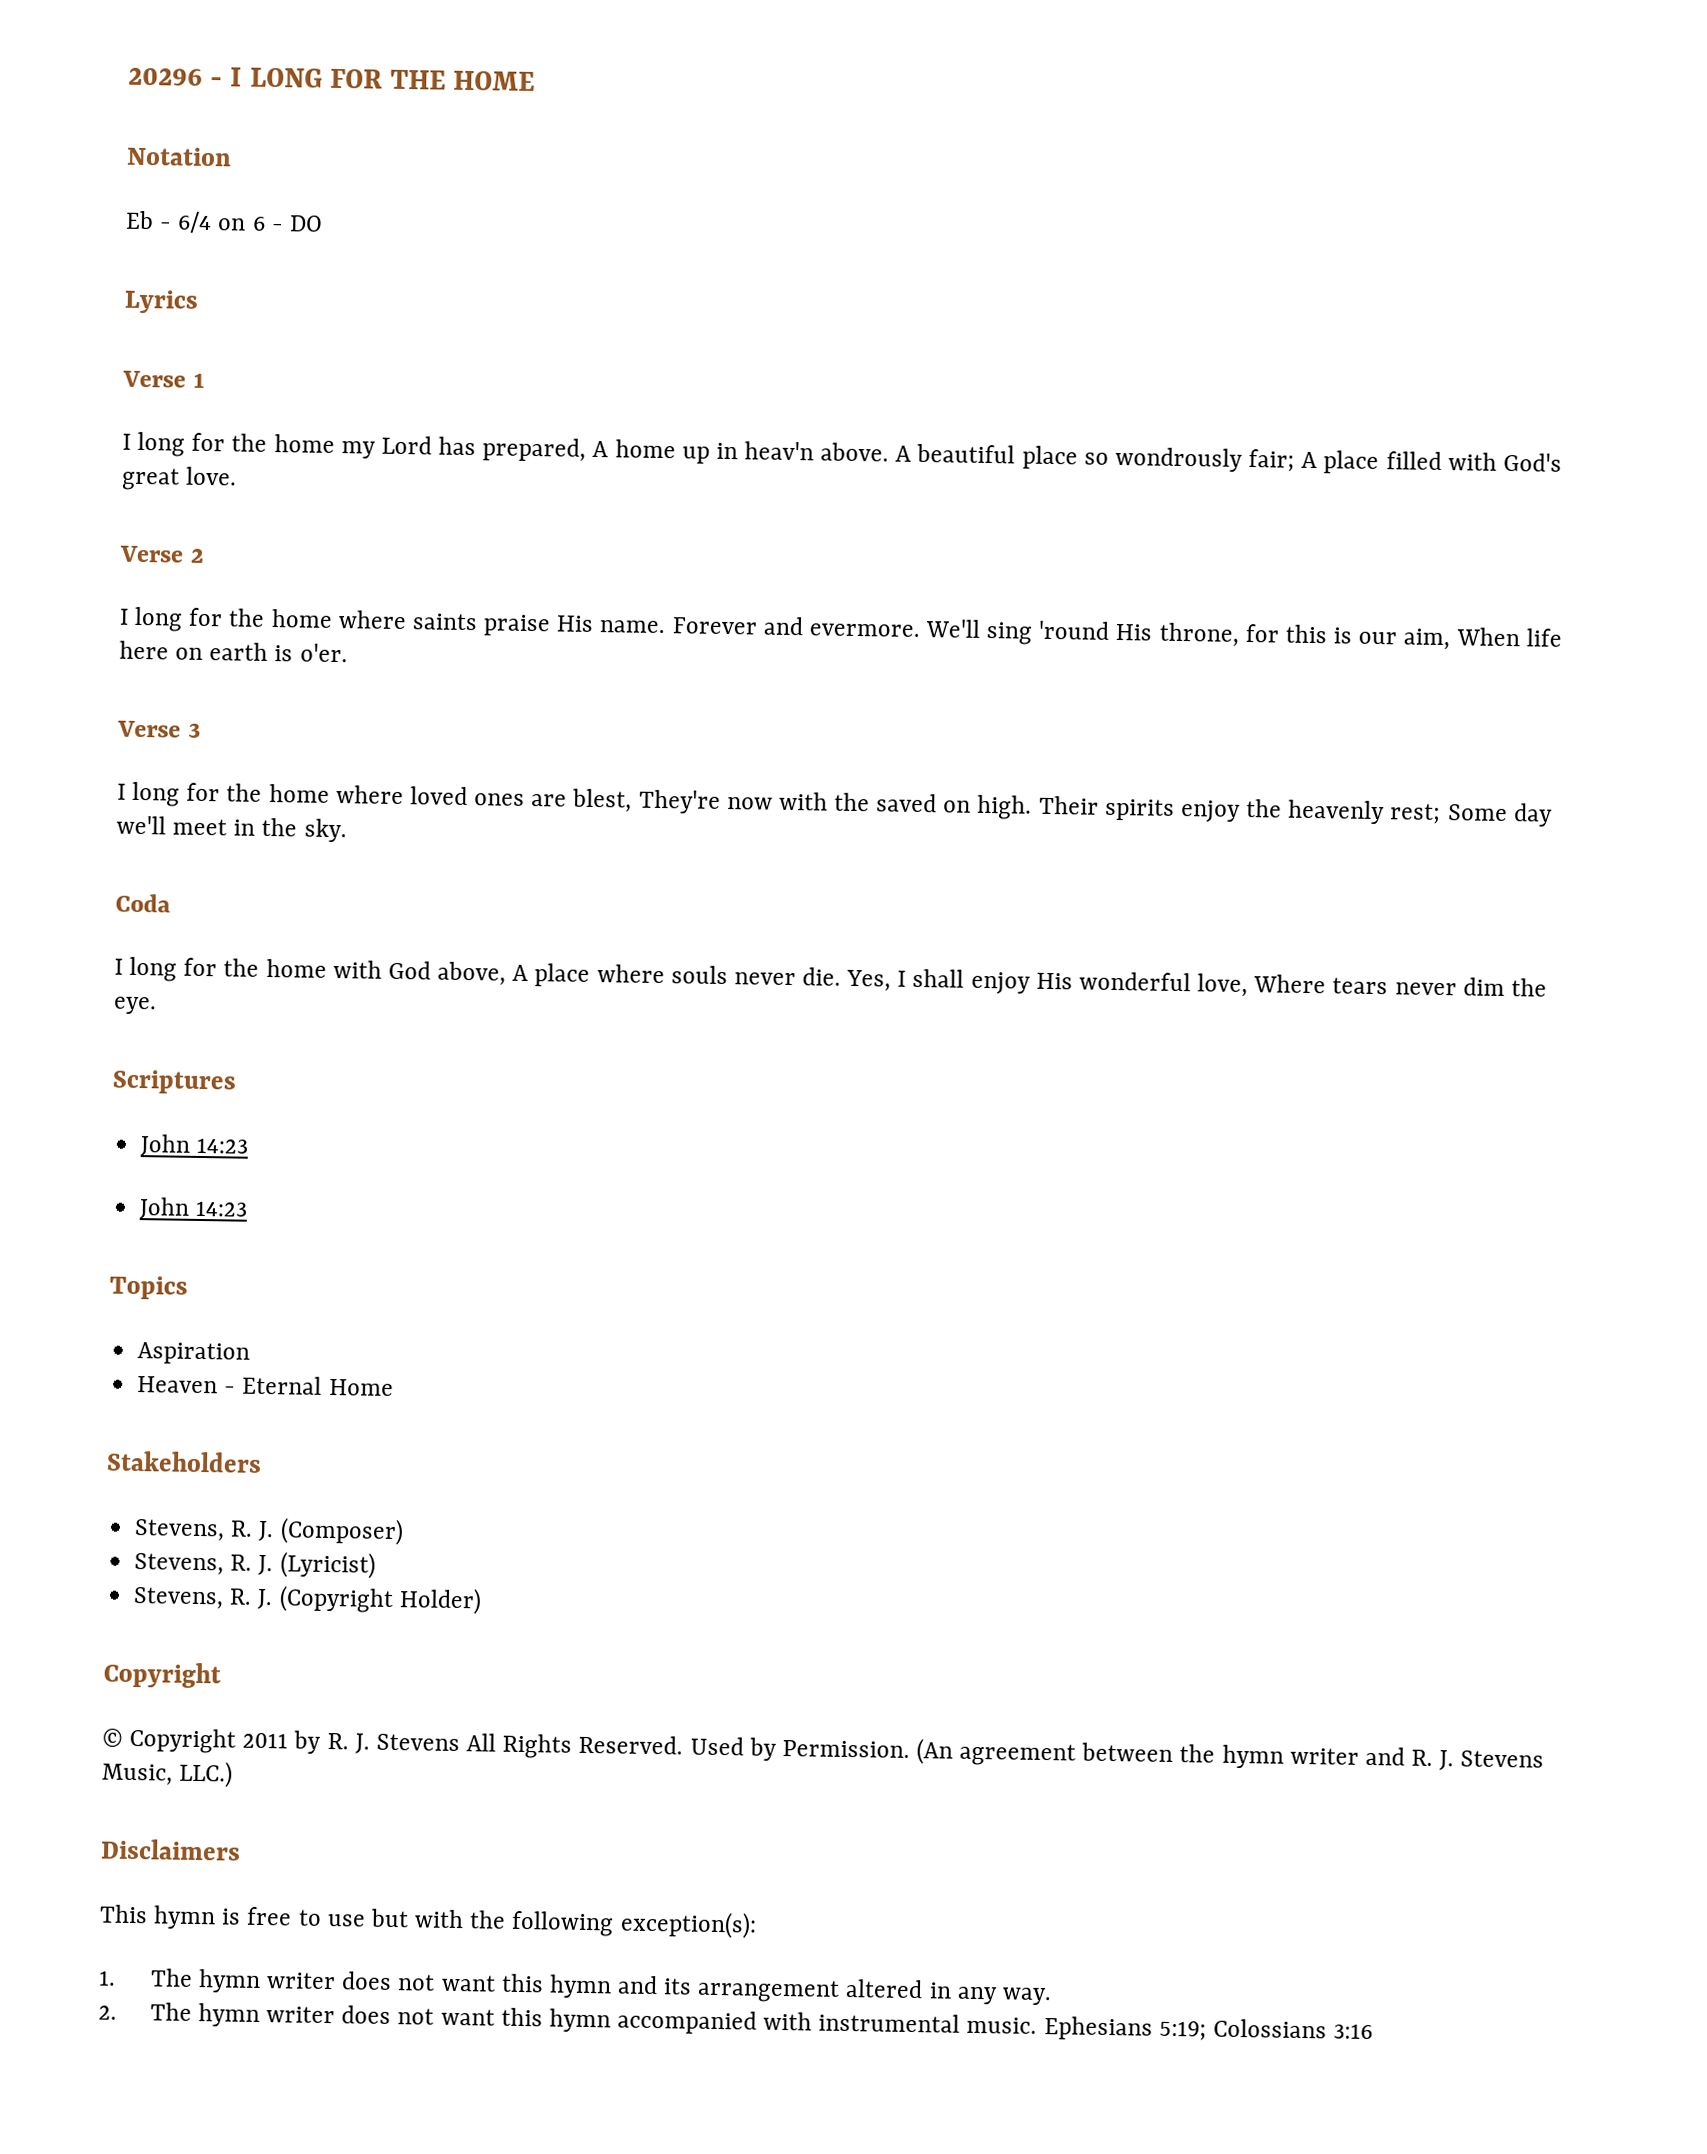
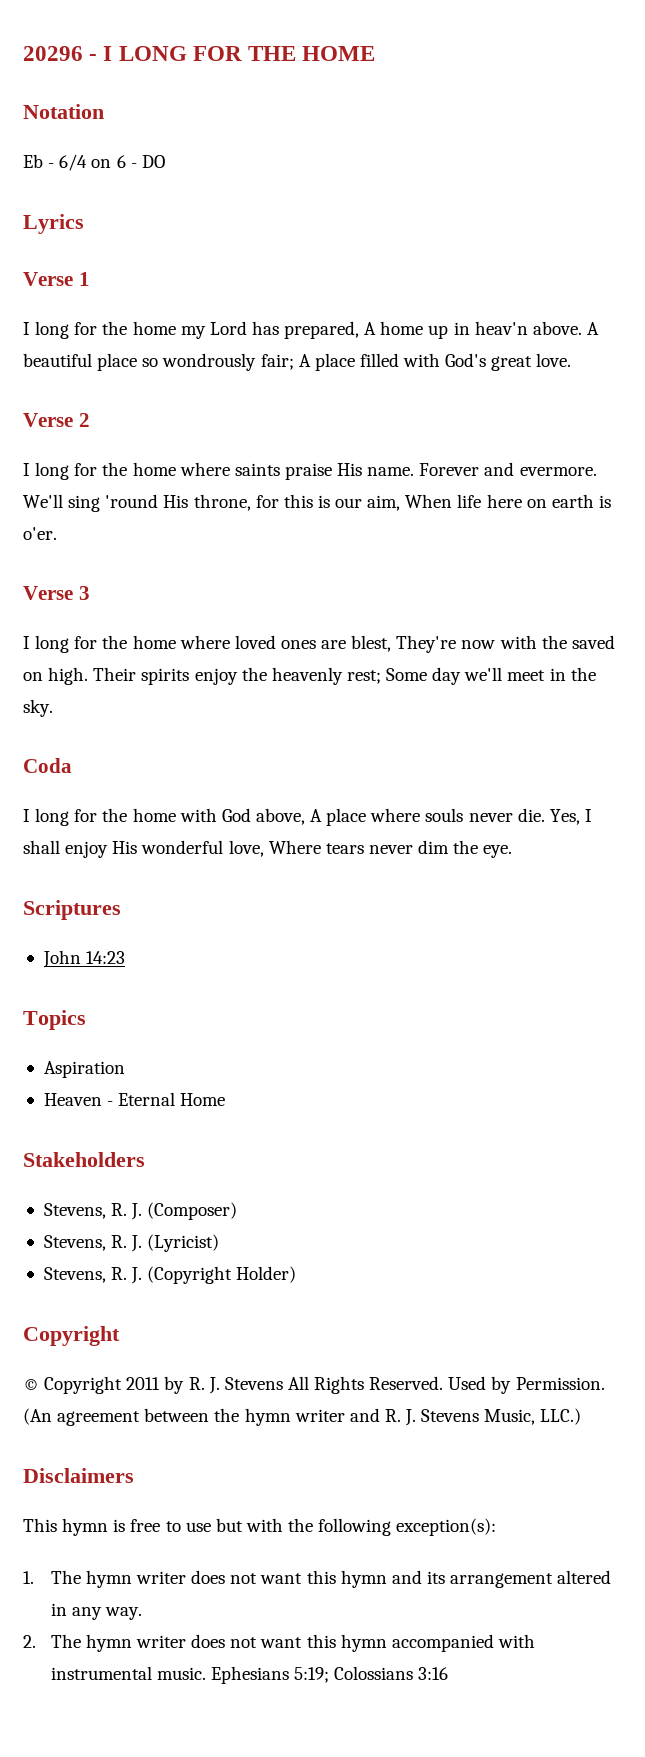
[139,1197,249,1220] // John 14:23 -> (126, 957) none

